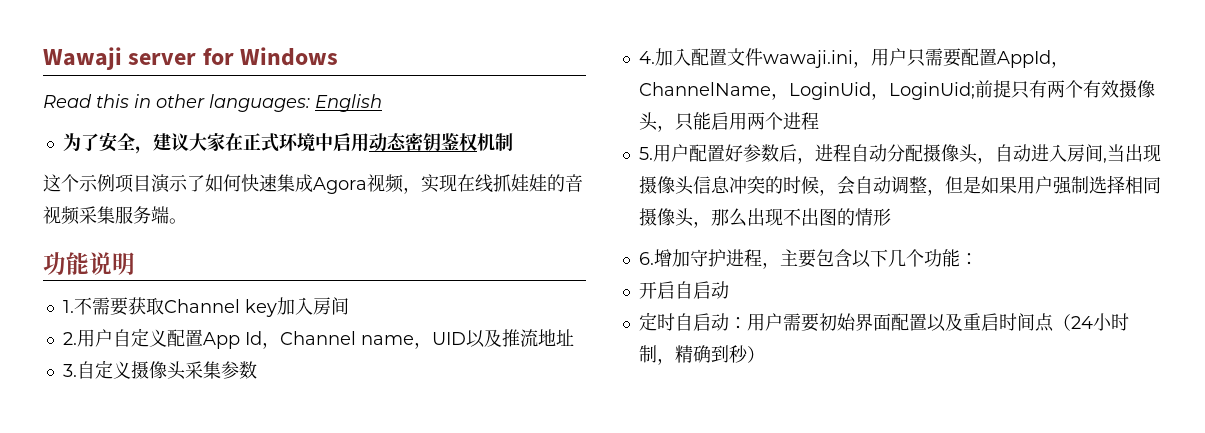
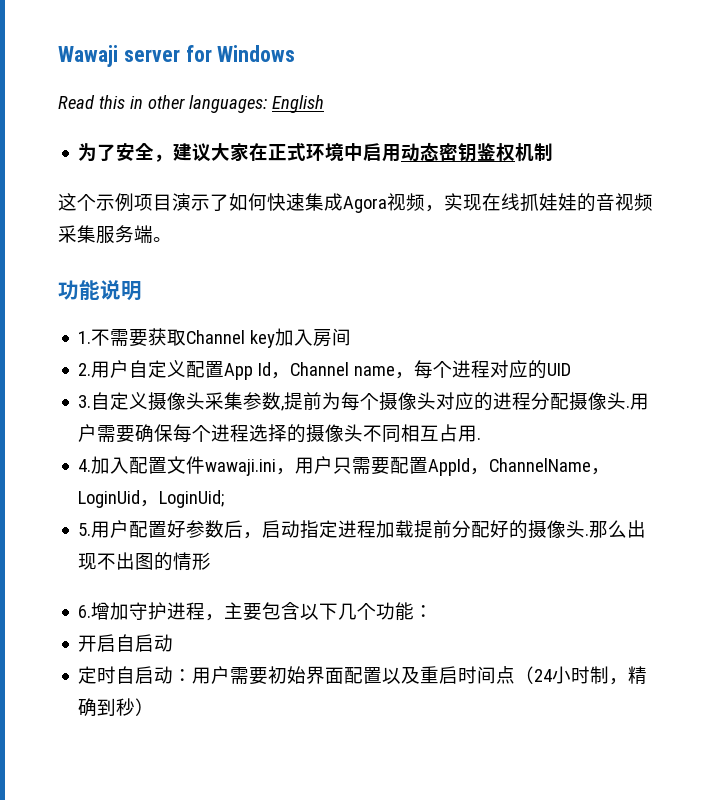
[431,329,574,348] UID以及推流地址 -> [414,360,572,379] 每个进程对应的UID
(257, 370) none -> [281,392,650,411] [78,424,482,443] ,提前为每个摄像头对应的进程分配摄像头.用户需要确保每个进程选择的摄像头不同相互占用.
[974,80,1155,99] [638,112,819,132] 前提只有两个有效摄像头，只能启用两个进程 -> (225, 499) none
[814,144,1161,164] [638,175,1161,196] [638,208,711,228] 进程自动分配摄像头，自动进入房间,当出现摄像头信息冲突的时候，会自动调整，但是如果用户强制选择相同摄像头， -> [262,520,590,539] 启动指定进程加载提前分配好的摄像头.

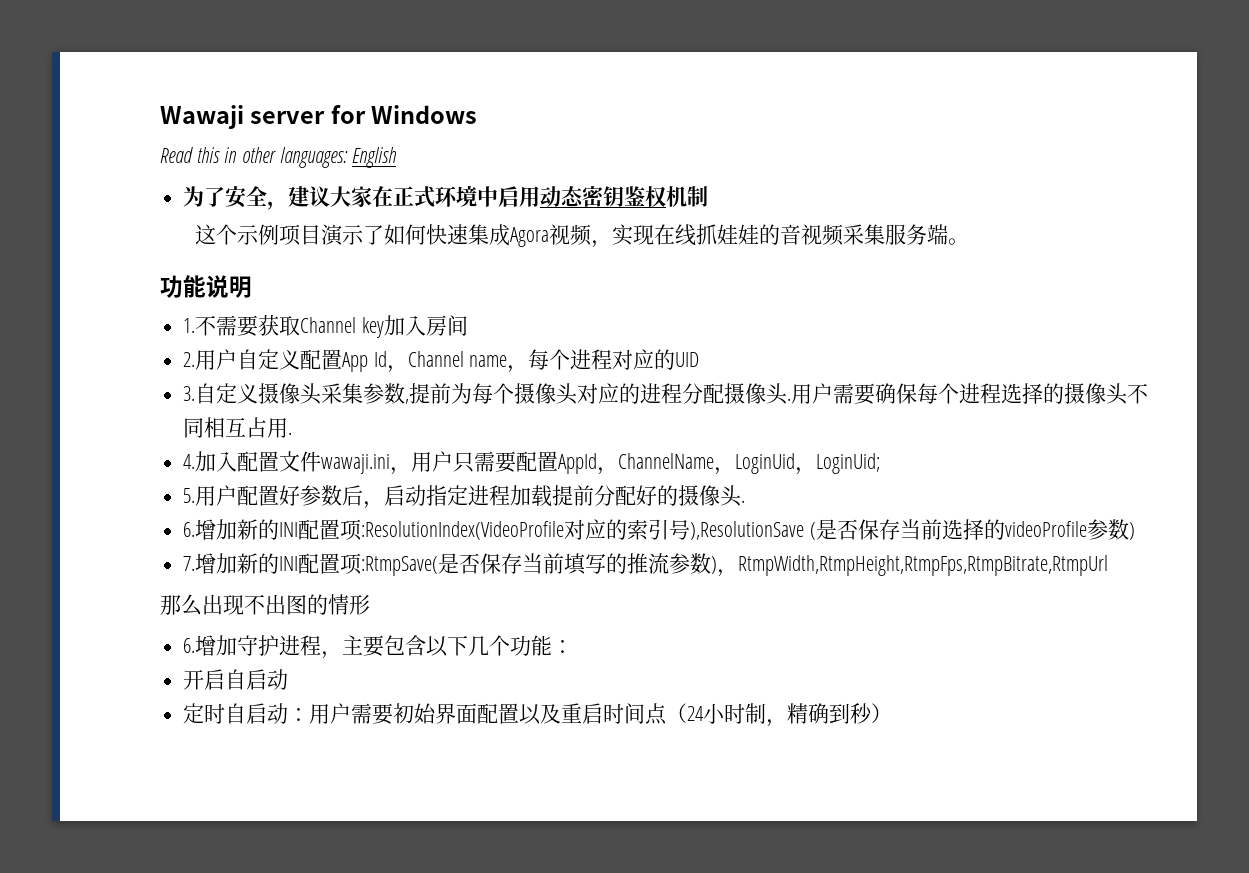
(590, 534) none -> [183,519,1135,541] [183,553,1109,577] // 6.增加新的INI配置项:ResolutionIndex(VideoProfile对应的索引号),ResolutionSave (是否保存当前选择的videoProfile参数) // 7.增加新的INI配置项:RtmpSave(是否保存当前填写的推流参数)，RtmpWidth,RtmpHeight,RtmpFps,RtmpBitrate,RtmpUrl //

